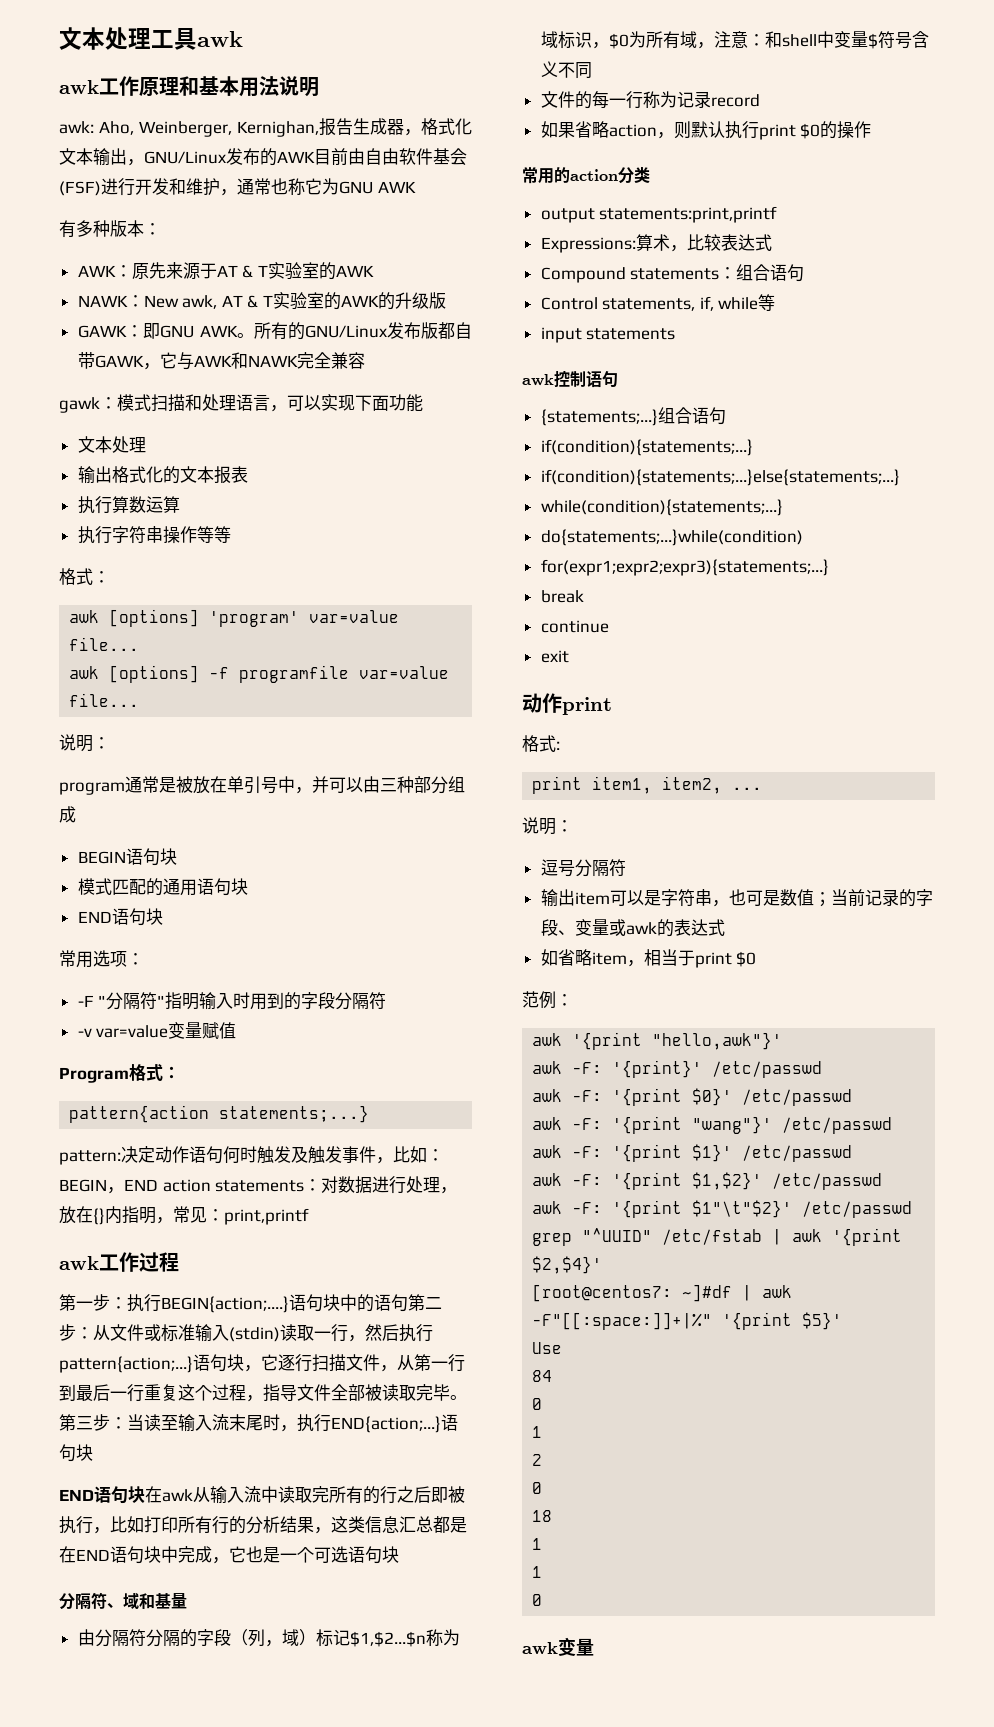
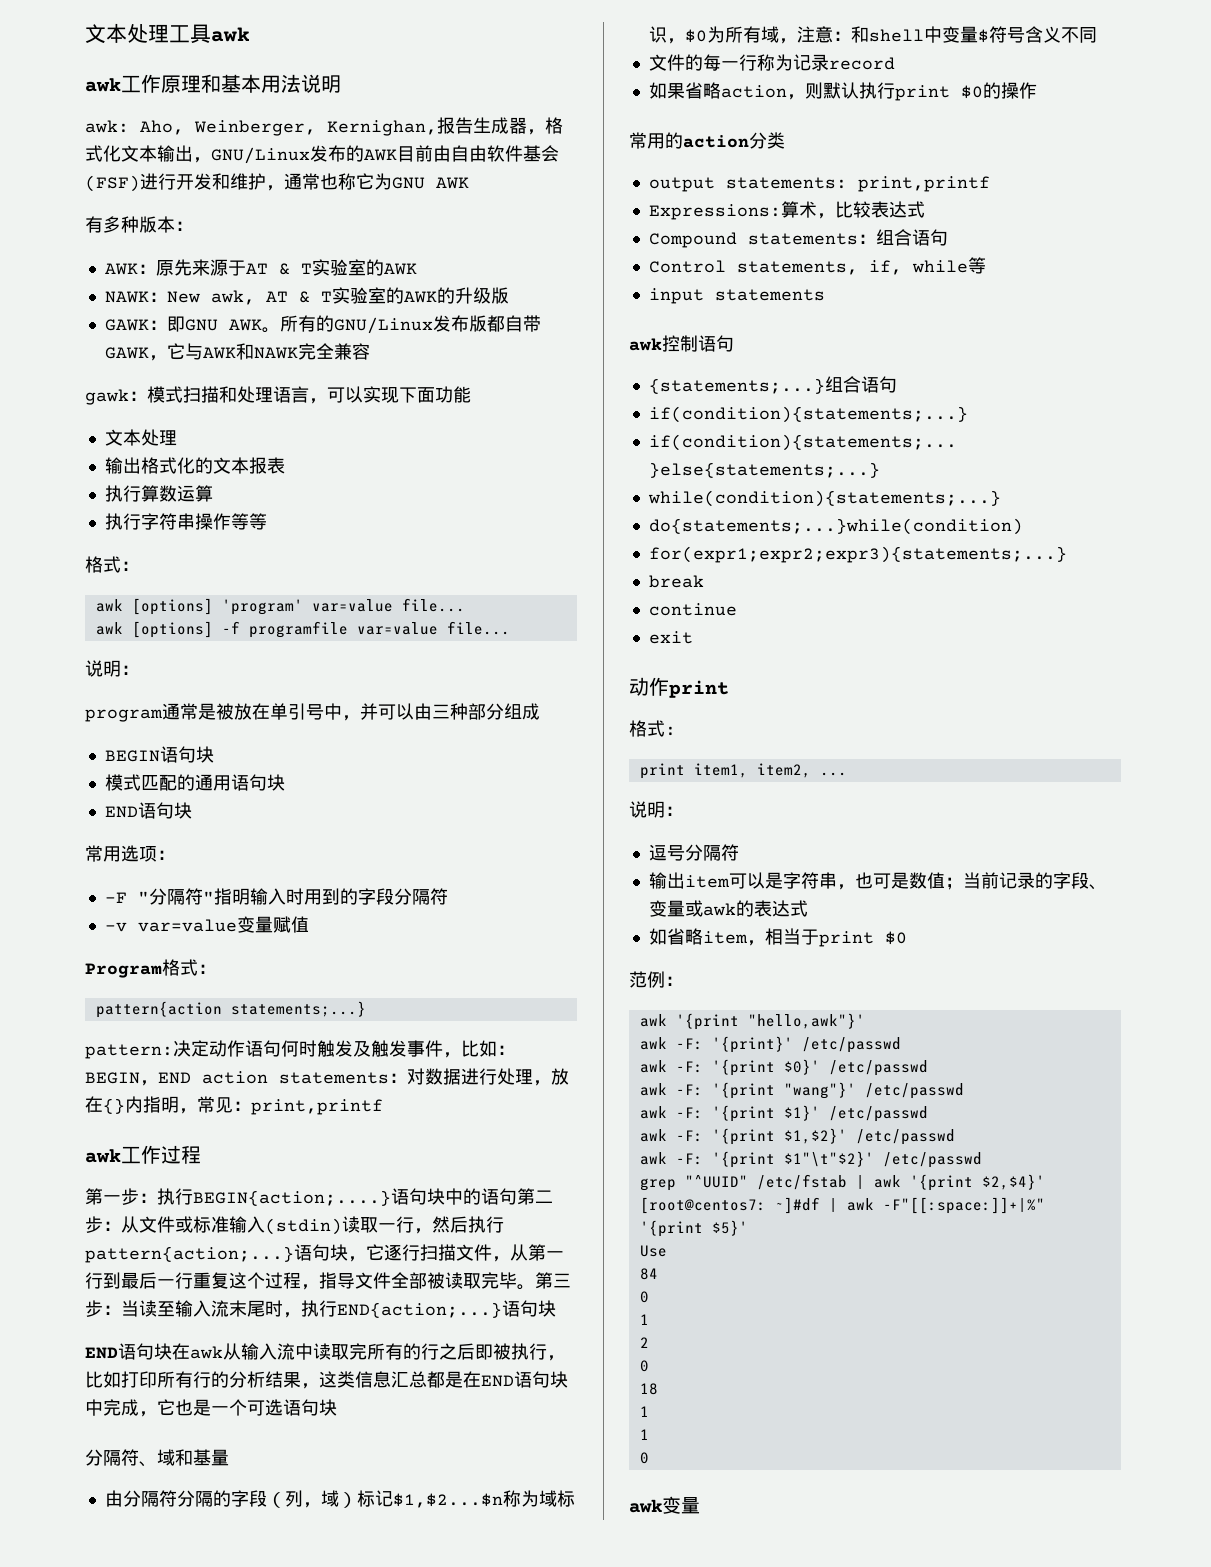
[599,206,778,223] statements:print,printf -> [725,176,990,192] statements: print,printf

